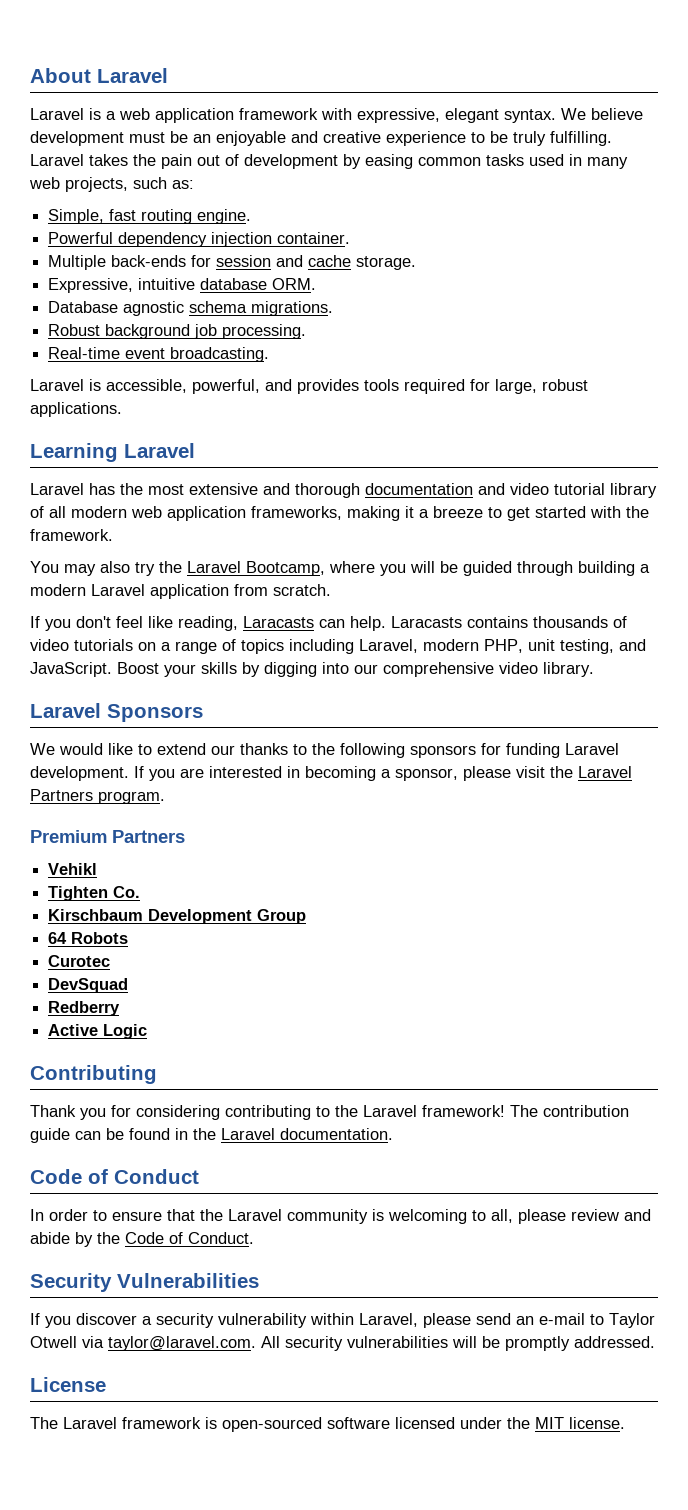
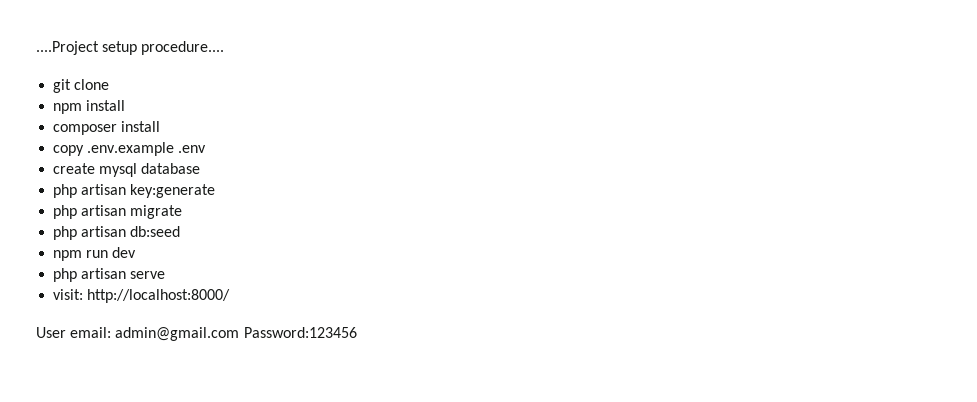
[30,68,168,83] [30,108,643,123] [30,131,612,146] [30,154,628,169] [29,177,194,192] [48,209,252,224] [48,232,351,247] [48,255,417,270] [48,278,317,293] [48,301,334,316] [48,324,307,339] [48,347,270,362] [30,379,588,394] [30,402,122,417] [30,443,195,462] [30,483,657,498] [30,506,649,521] [30,529,113,541] [30,561,650,576] [30,584,331,599] [30,616,627,631] [30,639,646,654] [30,662,594,677] [30,703,203,722] [30,743,619,758] [30,766,632,781] [30,789,165,804] [30,830,185,843] [48,863,98,875] [48,886,141,901] [48,909,307,924] [48,932,129,944] [48,955,111,967] [48,978,129,993] [48,1001,121,1016] [48,1024,148,1039] [30,1065,157,1084] [30,1105,629,1120] [30,1128,393,1143] [30,1169,199,1184] [30,1209,651,1224] [30,1232,254,1247] [30,1273,259,1292] [30,1313,655,1328] [30,1336,655,1351] [30,1377,106,1392] [30,1417,625,1432] About Laravel // Laravel is a web application framework with expressive, elegant syntax. We believe development must be an enjoyable and creative experience to be truly fulfilling. Laravel takes the pain out of development by easing common tasks used in many web projects, such as: // Simple, fast routing engine. // Powerful dependency injection container. // Multiple back-ends for session and cache storage. // Expressive, intuitive database ORM. // Database agnostic schema migrations. // Robust background job processing. // Real-time event broadcasting. // Laravel is accessible, powerful, and provides tools required for large, robust applications. // Learning Laravel // Laravel has the most extensive and thorough documentation and video tutorial library of all modern web application frameworks, making it a breeze to get started with the framework. // You may also try the Laravel Bootcamp, where you will be guided through building a modern Laravel application from scratch. // If you don't feel like reading, Laracasts can help. Laracasts contains thousands of video tutorials on a range of topics including Laravel, modern PHP, unit testing, and JavaScript. Boost your skills by digging into our comprehensive video library. // Laravel Sponsors // We would like to extend our thanks to the following sponsors for funding Laravel development. If you are interested in becoming a sponsor, please visit the Laravel Partners program. // Premium Partners // Vehikl // Tighten Co. // Kirschbaum Development Group // 64 Robots // Curotec // DevSquad // Redberry // Active Logic // Contributing // Thank you for considering contributing to the Laravel framework! The contribution guide can be found in the Laravel documentation. // Code of Conduct // In order to ensure that the Laravel community is welcoming to all, please review and abide by the Code of Conduct. // Security Vulnerabilities // If you discover a security vulnerability within Laravel, please send an e-mail to Taylor Otwell via taylor@laravel.com. All security vulnerabilities will be promptly addressed. // License // The Laravel framework is open-sourced software licensed under the MIT license. -> [36,41,225,55] [53,79,110,93] [53,100,126,114] [53,121,161,135] [53,142,207,156] [53,163,201,177] [53,184,216,198] [53,205,183,219] [53,226,181,240] [53,247,137,261] [53,268,166,282] [53,289,231,303] [36,327,357,341] ....Project setup procedure.... // git clone // npm install // composer install // copy .env.example .env // create mysql database // php artisan key:generate // php artisan migrate // php artisan db:seed // npm run dev // php artisan serve // visit: http://localhost:8000/ // User email: admin@gmail.com Password:123456

